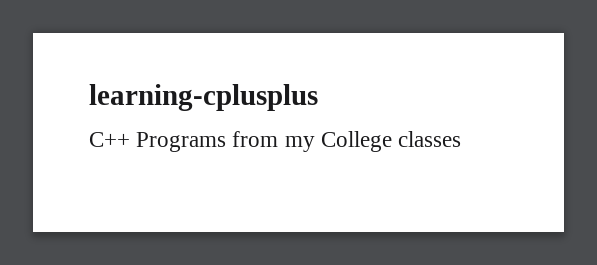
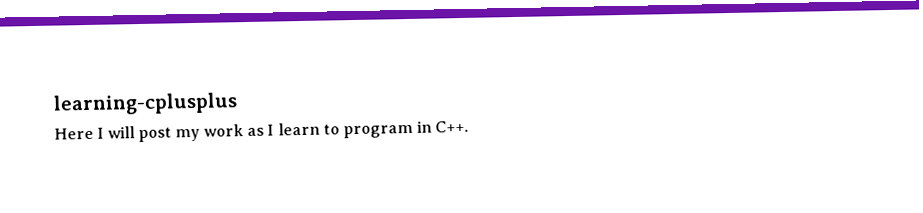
[89,131,462,152] C++ Programs from my College classes -> [54,120,469,143] Here I will post my work as I learn to program in C++.

